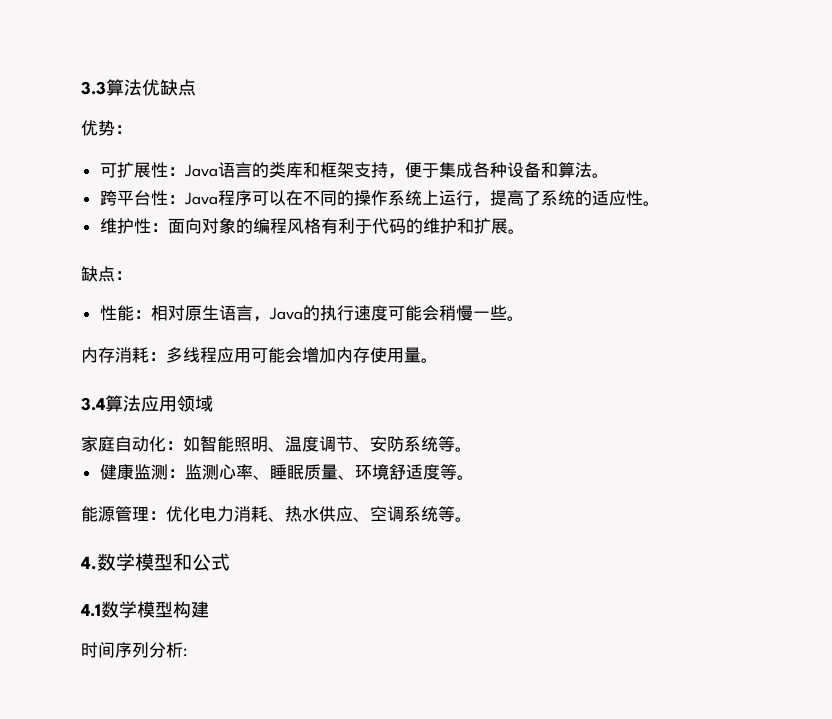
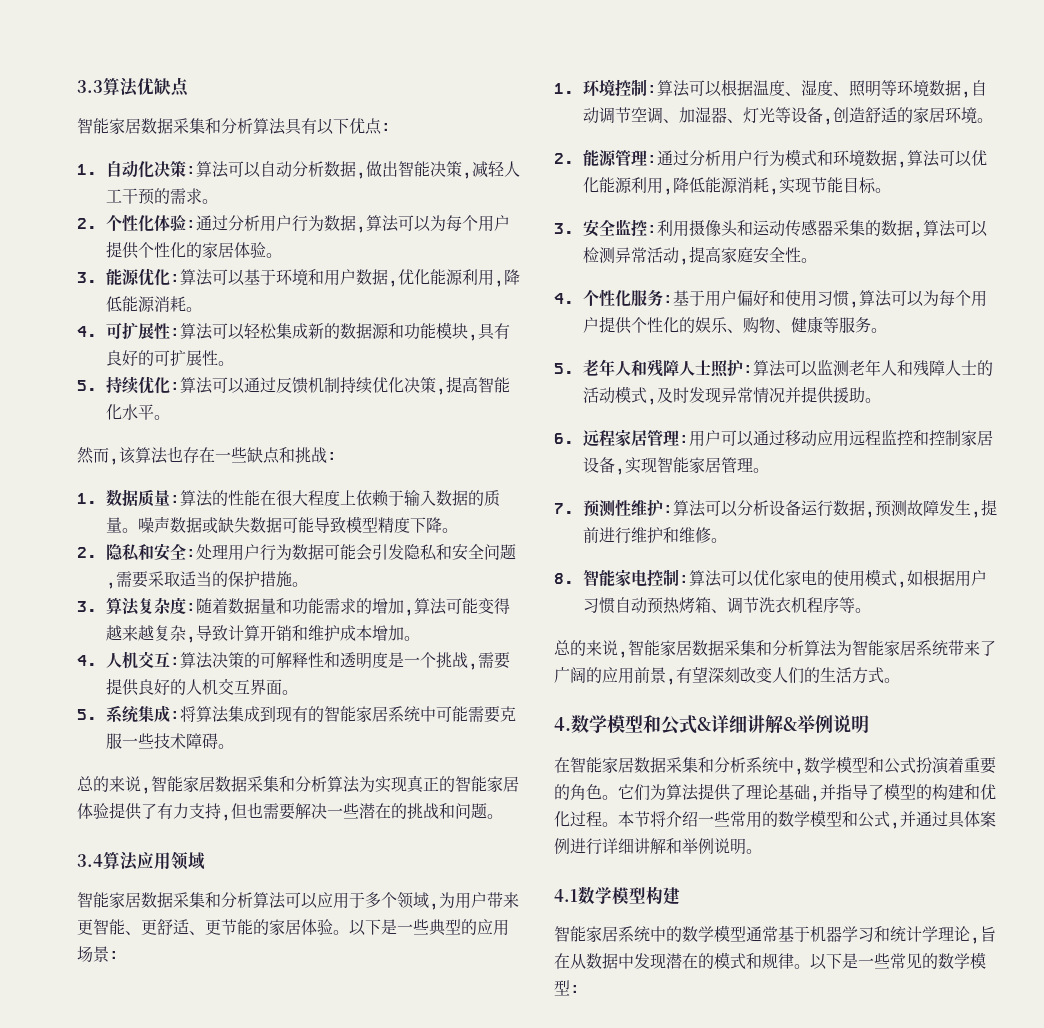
[81,120,132,136] [99,162,609,179] [99,190,660,207] [99,217,525,234] [81,266,132,282] [99,305,524,322] [81,347,421,363] 优势： // 可扩展性：Java语言的类库和框架支持，便于集成各种设备和算法。 // 跨平台性：Java程序可以在不同的操作系统上运行，提高了系统的适应性。 // 维护性：面向对象的编程风格有利于代码的维护和扩展。 // 缺点： // 性能：相对原生语言，Java的执行速度可能会稍慢一些。 // 内存消耗：多线程应用可能会增加内存使用量 -> [77,118,391,135] [77,160,521,179] [106,188,219,205] [77,214,511,233] [106,241,283,259] [77,268,521,287] [106,296,203,312] [77,322,511,341] [106,350,235,366] [77,376,511,395] [106,404,171,420] [77,446,337,465] [77,489,501,507] [106,516,459,534] [77,543,517,562] [106,571,309,589] [77,597,511,616] [106,625,421,643] [77,651,511,670] [106,678,299,696] [77,705,517,723] [106,733,235,749] [77,775,519,794] [77,802,487,821] 智能家居数据采集和分析算法具有以下优点: // 1.自动化决策:算法可以自动分析数据,做出智能决策,减轻人工干预的需求。 // 2.个性化体验:通过分析用户行为数据,算法可以为每个用户提供个性化的家居体验。 // 3.能源优化:算法可以基于环境和用户数据,优化能源利用,降低能源消耗。 // 4.可扩展性:算法可以轻松集成新的数据源和功能模块,具有良好的可扩展性。 // 5.持续优化:算法可以通过反馈机制持续优化决策,提高智能化水平。 // 然而,该算法也存在一些缺点和挑战: // 1.数据质量:算法的性能在很大程度上依赖于输入数据的质量。噪声数据或缺失数据可能导致模型精度下降。 // 2.隐私和安全:处理用户行为数据可能会引发隐私和安全问题,需要采取适当的保护措施。 // 3.算法复杂度:随着数据量和功能需求的增加,算法可能变得越来越复杂,导致计算开销和维护成本增加。 // 4.人机交互:算法决策的可解释性和透明度是一个挑战,需要提供良好的人机交互界面。 // 5.系统集成:将算法集成到现有的智能家居系统中可能需要克服一些技术障碍。 // 总的来说,智能家居数据采集和分析算法为实现真正的智能家居体验提供了有力支持,但也需要解决一些潜在的挑战和问题
[81,435,472,452] [99,464,474,480] [81,506,455,522] 家庭自动化：如智能照明、温度调节、安防系统等。 // 健康监测：监测心率、睡眠质量、环境舒适度等。 // 能源管理：优化电力消耗、热水供应、空调系统等 -> [77,892,519,910] [77,919,509,936] [77,946,119,962] [554,79,988,98] [583,107,994,125] [554,149,988,168] [583,177,892,195] [554,219,989,238] [583,246,818,265] [554,289,988,308] [583,316,888,334] [554,359,994,378] [583,386,882,405] [554,429,994,447] [583,457,770,475] [554,499,998,518] [583,527,728,544] [554,569,988,588] [583,597,872,614] [554,640,996,658] [554,666,884,685] 智能家居数据采集和分析算法可以应用于多个领域,为用户带来更智能、更舒适、更节能的家居体验。以下是一些典型的应用场景: // 1.环境控制:算法可以根据温度、湿度、照明等环境数据,自动调节空调、加湿器、灯光等设备,创造舒适的家居环境。 // 2.能源管理:通过分析用户行为模式和环境数据,算法可以优化能源利用,降低能源消耗,实现节能目标。 // 3.安全监控:利用摄像头和运动传感器采集的数据,算法可以检测异常活动,提高家庭安全性。 // 4.个性化服务:基于用户偏好和使用习惯,算法可以为每个用户提供个性化的娱乐、购物、健康等服务。 // 5.老年人和残障人士照护:算法可以监测老年人和残障人士的活动模式,及时发现异常情况并提供援助。 // 6.远程家居管理:用户可以通过移动应用远程监控和控制家居设备,实现智能家居管理。 // 7.预测性维护:算法可以分析设备运行数据,预测故障发生,提前进行维护和维修。 // 8.智能家电控制:算法可以优化家电的使用模式,如根据用户习惯自动预热烤箱、调节洗衣机程序等。 // 总的来说,智能家居数据采集和分析算法为智能家居系统带来了广阔的应用前景,有望深刻改变人们的生活方式
[81,601,209,618] [81,642,183,658] // 4.1数学模型构建 // 时间序列分析 -> [697,715,869,733] [554,756,996,775] [554,783,996,802] [554,810,996,829] [554,838,762,855] [554,886,680,905] [554,925,996,944] [554,952,986,970] [554,980,570,996] &详细讲解&举例说明 // 在智能家居数据采集和分析系统中,数学模型和公式扮演着重要的角色。它们为算法提供了理论基础,并指导了模型的构建和优化过程。本节将介绍一些常用的数学模型和公式,并通过具体案例进行详细讲解和举例说明。 // 4.1数学模型构建 // 智能家居系统中的数学模型通常基于机器学习和统计学理论,旨在从数据中发现潜在的模式和规律。以下是一些常见的数学模型

